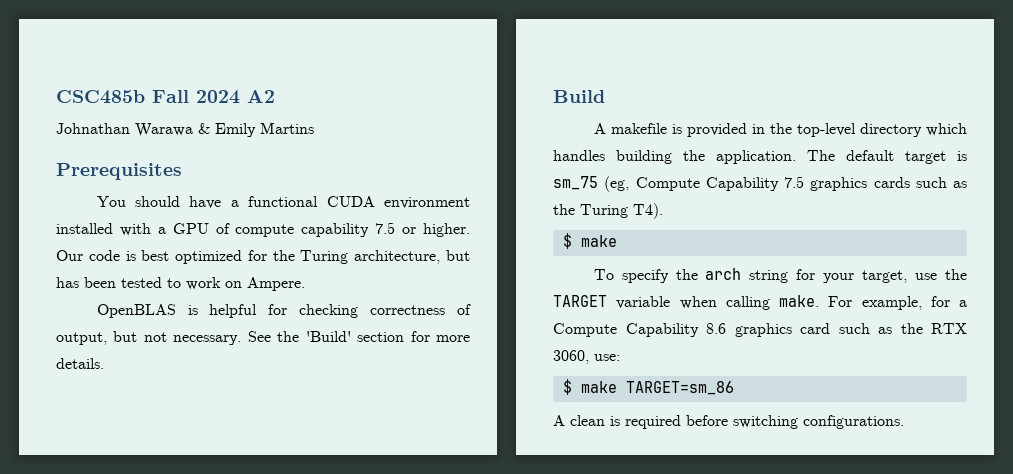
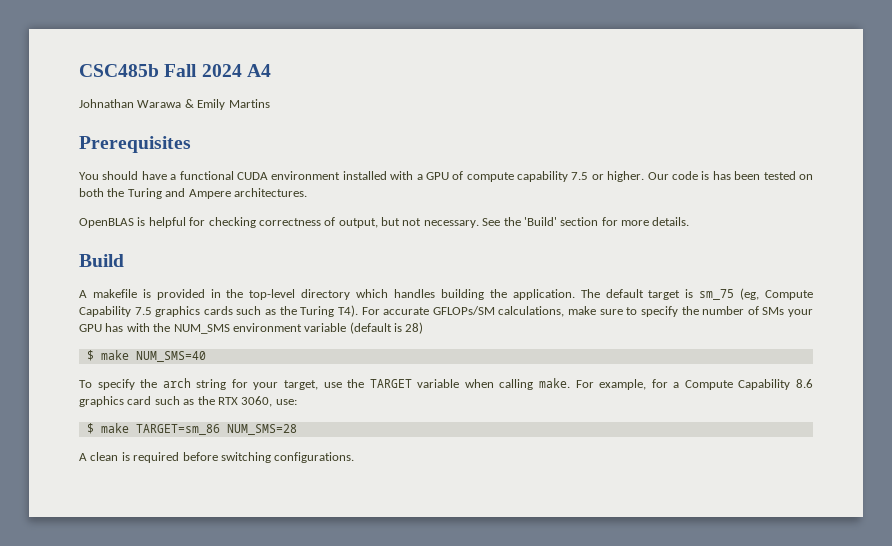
[247,90,275,103] A2 -> [246,64,271,77] A4
[141,250,470,264] [56,277,305,291] best optimized for the Turing architecture, but has been tested to work on Ampere. -> [712,171,814,180] [79,188,307,199] has been tested on both the Turing and Ampere architectures.
[562,233,617,249] // $ make -> [361,306,813,317] [79,322,424,334] [86,350,206,362] For accurate GFLOPs/SM calculations, make sure to specify the number of SMs your GPU has with the NUM_SMS environment variable (default is 28) // $ make NUM_SMS=40
(734, 388) none -> [226,424,297,435] NUM_SMS=28

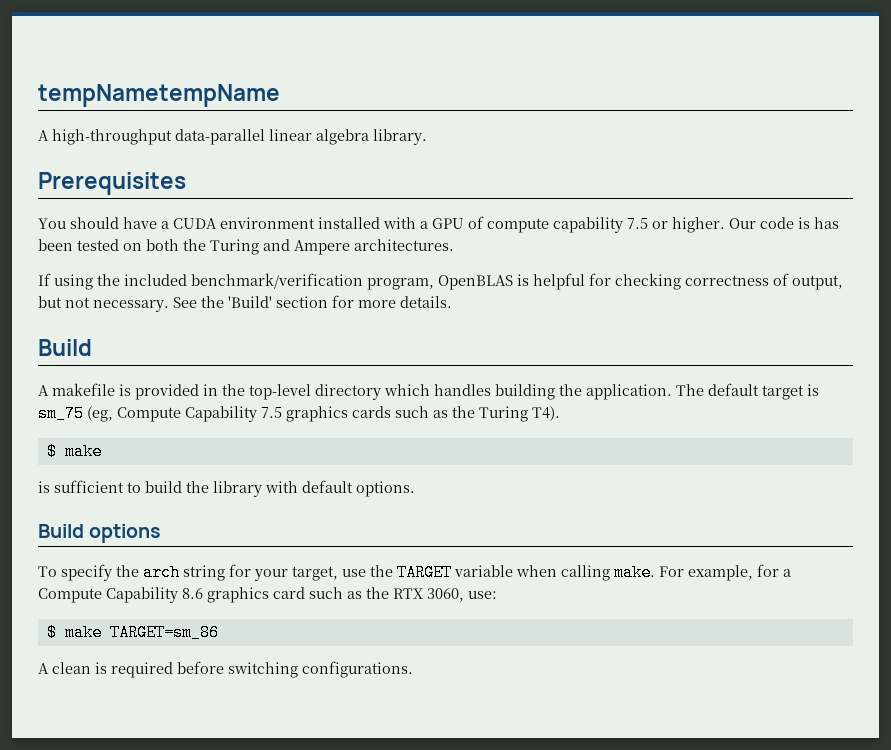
[79,64,271,77] [79,99,270,110] CSC485b Fall 2024 A4 // Johnathan Warawa & Emily Martins -> [38,84,280,107] [38,129,427,145] tempNametempName // A high-throughput data-parallel linear algebra library.
[179,171,234,180] functional -> (169, 225) none
(307, 192) none -> [38,273,434,290] If using the included benchmark/verification program,
[361,306,813,317] [79,322,424,334] [86,350,206,362] For accurate GFLOPs/SM calculations, make sure to specify the number of SMs your GPU has with the NUM_SMS environment variable (default is 28) // $ make NUM_SMS=40 -> [46,443,102,460] [38,480,415,497] [38,524,162,543] // $ make // is sufficient to build the library with default options. // Build options
[226,424,297,435] NUM_SMS=28 -> (219, 632) none

